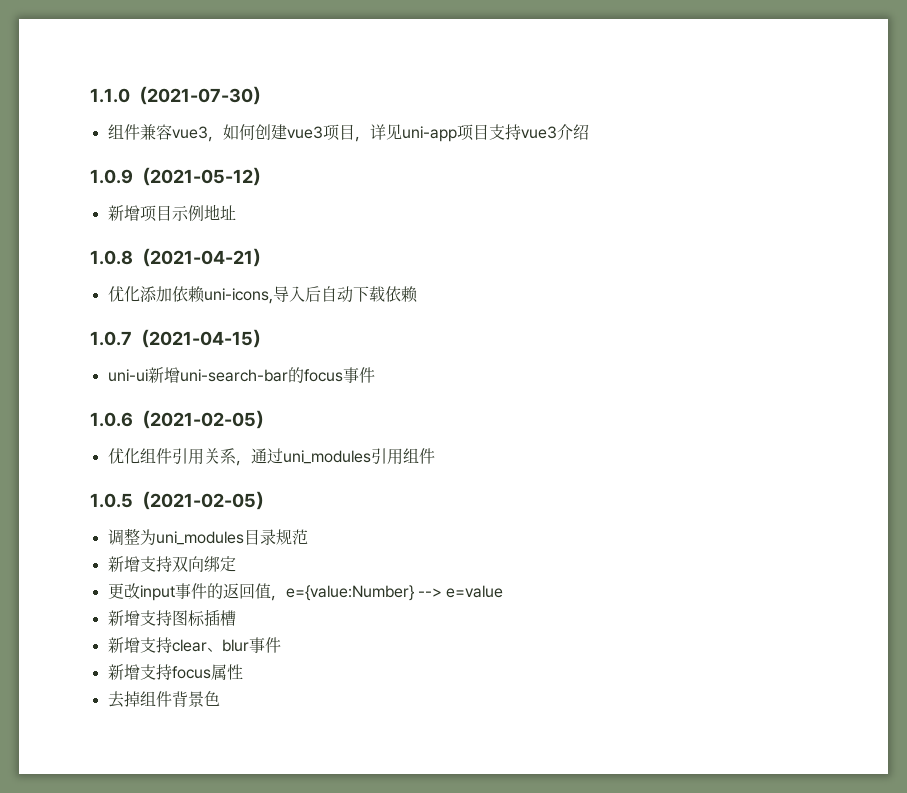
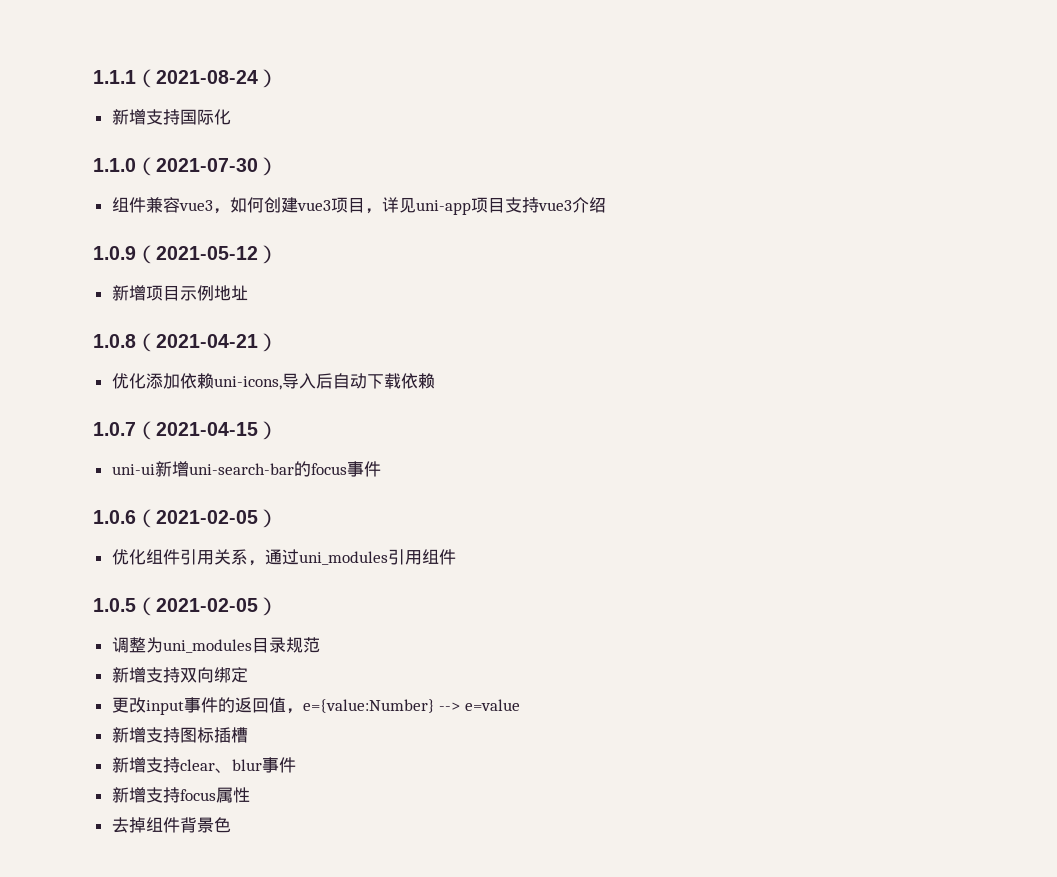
(90, 95) none -> [93,69,278,88] [111,109,231,125] 1.1.1（2021-08-24） // 新增支持国际化 //

